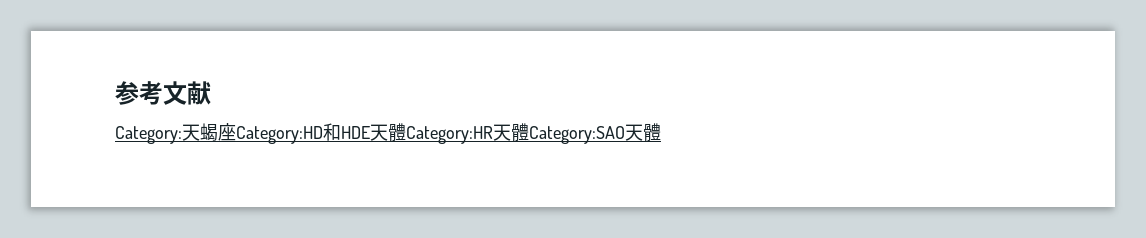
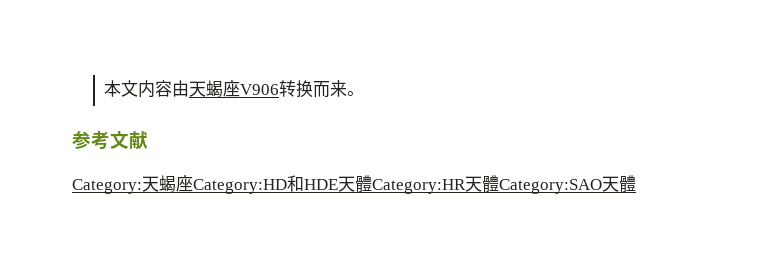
(115, 93) none -> [104,80,365,98] 本文内容由天蝎座V906转换而来。 //

